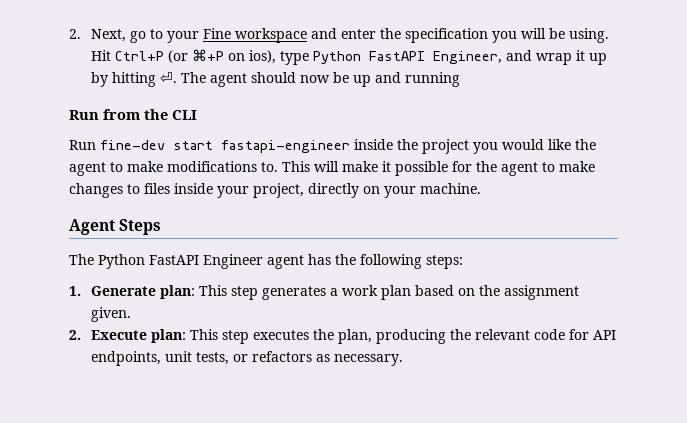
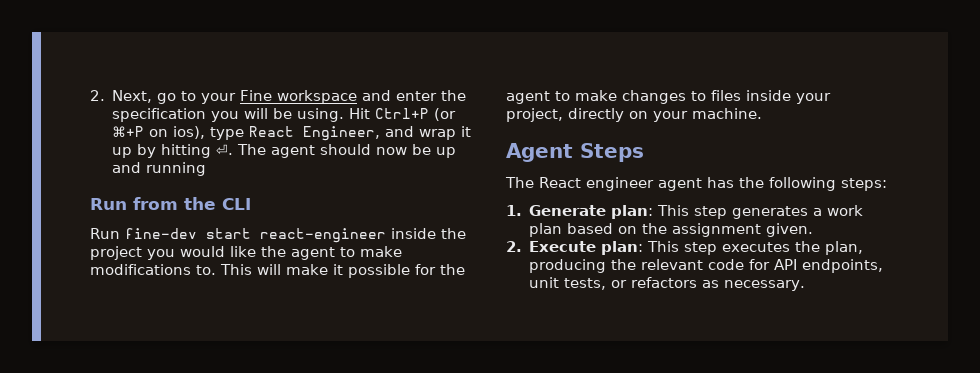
[312,51,425,64] Python FastAPI -> [249,126,295,137] React
[221,140,350,153] fastapi-engineer -> [260,228,386,243] react-engineer
[98,254,263,269] Python FastAPI Engineer -> [539,177,654,191] React engineer

